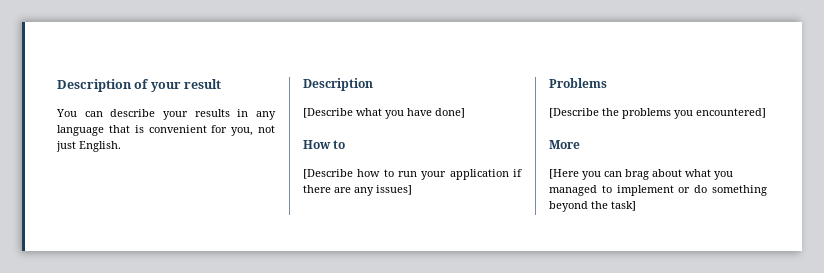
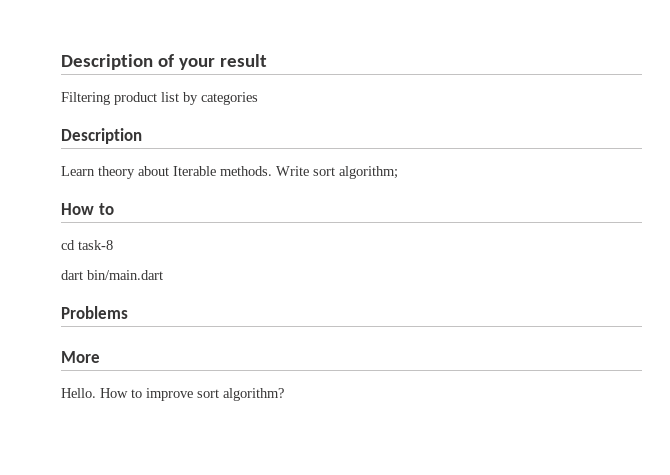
[56,109,276,120] [57,125,275,136] [56,141,121,152] [303,78,373,91] [303,108,465,119] [303,140,346,149] [303,169,522,180] [303,185,412,196] [549,78,607,88] [549,108,766,119] [549,140,580,149] [549,169,733,180] [549,185,767,196] [549,201,636,212] You can describe your results in any language that is convenient for you, not just English. // Description // [Describe what you have done] // How to // [Describe how to run your application if there are any issues] // Problems // [Describe the problems you encountered] // More // [Here you can brag about what you managed to implement or do something beyond the task] -> [61,92,258,105] [61,128,142,144] [61,166,398,179] [61,203,114,215] [61,240,113,250] [61,270,163,280] [61,306,128,319] [61,351,100,363] [61,388,284,401] Filtering product list by categories // Description // Learn theory about Iterable methods. Write sort algorithm; // How to // cd task-8 // dart bin/main.dart // Problems // More // Hello. How to improve sort algorithm?

